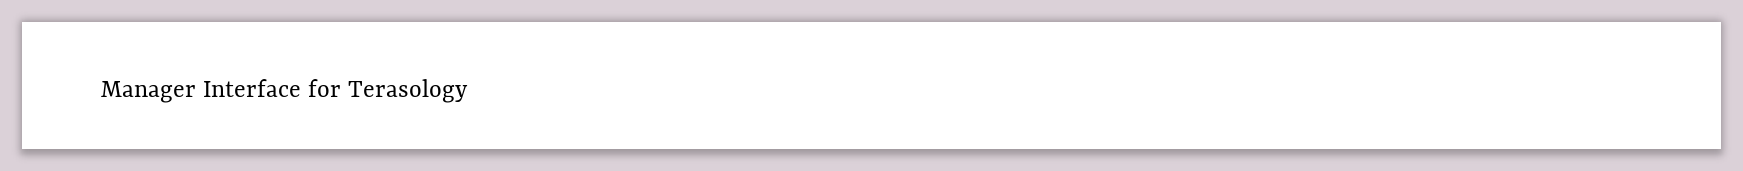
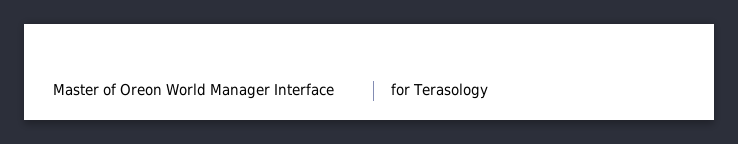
(101, 92) none -> [53,83,207,96] Master of Oreon World

